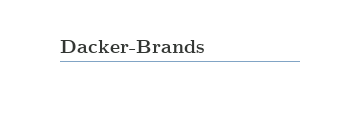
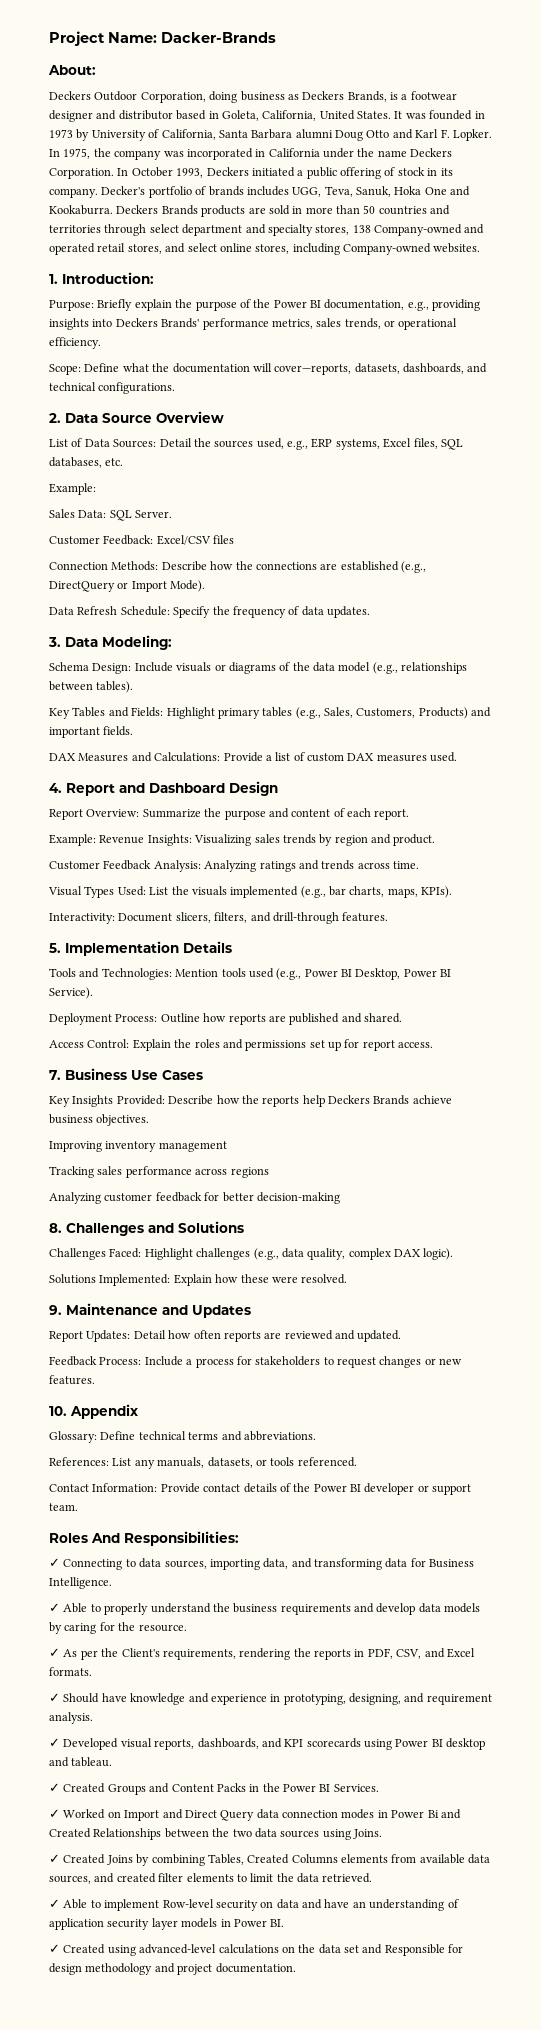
(60, 46) none -> [49,31,157,46] Project Name:
(205, 46) none -> [48,65,96,75] [49,91,457,103] [49,110,485,122] [49,129,492,141] [49,148,453,160] [49,167,453,179] [49,186,471,198] [49,205,451,217] [49,224,485,236] [49,243,481,255] [49,272,154,284] [49,299,481,311] [49,318,458,330] [49,337,101,349] [49,363,488,375] [49,382,176,394] [49,411,224,423] [49,438,463,450] [49,457,124,468] [49,483,96,495] [49,509,173,521] [49,535,235,545] [49,561,426,573] [49,580,206,592] [49,606,370,618] [48,635,172,650] [49,662,468,674] [49,681,134,693] [49,707,492,719] [49,726,134,738] [49,752,458,762] [49,781,278,796] [49,808,410,820] [49,834,436,846] [49,860,419,872] [48,886,453,898] [49,912,389,924] [49,941,232,956] [49,968,452,980] [49,987,93,999] [49,1013,402,1025] [49,1039,434,1051] [49,1068,203,1080] [49,1095,452,1107] [49,1114,150,1126] [49,1141,227,1152] [49,1166,269,1178] [49,1192,340,1204] [49,1221,244,1236] [49,1248,454,1260] [49,1274,348,1286] [49,1303,251,1318] [49,1330,402,1342] [49,1356,463,1368] [49,1375,95,1385] [49,1404,138,1419] [49,1431,316,1443] [49,1457,357,1469] [49,1483,472,1495] [49,1503,78,1511] [49,1531,239,1546] [49,1558,475,1570] [49,1577,112,1589] [49,1603,481,1615] [49,1622,187,1634] [49,1648,475,1660] [49,1667,92,1676] [49,1693,492,1705] [49,1712,93,1724] [49,1738,486,1750] [49,1757,113,1767] [49,1783,379,1795] [49,1809,461,1821] [49,1828,382,1840] [49,1854,491,1866] [49,1873,373,1884] [49,1899,459,1911] [49,1918,285,1930] [49,1944,464,1956] [49,1963,296,1975] // About: // Deckers Outdoor Corporation, doing business as Deckers Brands, is a footwear designer and distributor based in Goleta, California, United States. It was founded in 1973 by University of California, Santa Barbara alumni Doug Otto and Karl F. Lopker. In 1975, the company was incorporated in California under the name Deckers Corporation. In October 1993, Deckers initiated a public offering of stock in its company. Decker's portfolio of brands includes UGG, Teva, Sanuk, Hoka One and Kookaburra. Deckers Brands products are sold in more than 50 countries and territories through select department and specialty stores, 138 Company-owned and operated retail stores, and select online stores, including Company-owned websites. // 1. Introduction: // Purpose: Briefly explain the purpose of the Power BI documentation, e.g., providing insights into Deckers Brands' performance metrics, sales trends, or operational efficiency. // Scope: Define what the documentation will cover—reports, datasets, dashboards, and technical configurations. // 2. Data Source Overview // List of Data Sources: Detail the sources used, e.g., ERP systems, Excel files, SQL databases, etc. // Example: // Sales Data: SQL Server. // Customer Feedback: Excel/CSV files // Connection Methods: Describe how the connections are established (e.g., DirectQuery or Import Mode). // Data Refresh Schedule: Specify the frequency of data updates. // 3. Data Modeling: // Schema Design: Include visuals or diagrams of the data model (e.g., relationships between tables). // Key Tables and Fields: Highlight primary tables (e.g., Sales, Customers, Products) and important fields. // DAX Measures and Calculations: Provide a list of custom DAX measures used. // 4. Report and Dashboard Design // Report Overview: Summarize the purpose and content of each report. // Example: Revenue Insights: Visualizing sales trends by region and product. // Customer Feedback Analysis: Analyzing ratings and trends across time. // Visual Types Used: List the visuals implemented (e.g., bar charts, maps, KPIs). // Interactivity: Document slicers, filters, and drill-through features. // 5. Implementation Details // Tools and Technologies: Mention tools used (e.g., Power BI Desktop, Power BI Service). // Deployment Process: Outline how reports are published and shared. // Access Control: Explain the roles and permissions set up for report access. // 7. Business Use Cases // Key Insights Provided: Describe how the reports help Deckers Brands achieve business objectives. // Improving inventory management // Tracking sales performance across regions // Analyzing customer feedback for better decision-making // 8. Challenges and Solutions // Challenges Faced: Highlight challenges (e.g., data quality, complex DAX logic). // Solutions Implemented: Explain how these were resolved. // 9. Maintenance and Updates // Report Updates: Detail how often reports are reviewed and updated. // Feedback Process: Include a process for stakeholders to request changes or new features. // 10. Appendix // Glossary: Define technical terms and abbreviations. // References: List any manuals, datasets, or tools referenced. // Contact Information: Provide contact details of the Power BI developer or support team. // Roles And Responsibilities: // ✓ Connecting to data sources, importing data, and transforming data for Business Intelligence. // ✓ Able to properly understand the business requirements and develop data models by caring for the resource. // ✓ As per the Client's requirements, rendering the reports in PDF, CSV, and Excel formats. // ✓ Should have knowledge and experience in prototyping, designing, and requirement analysis. // ✓ Developed visual reports, dashboards, and KPI scorecards using Power BI desktop and tableau. // ✓ Created Groups and Content Packs in the Power BI Services. // ✓ Worked on Import and Direct Query data connection modes in Power Bi and Created Relationships between the two data sources using Joins. // ✓ Created Joins by combining Tables, Created Columns elements from available data sources, and created filter elements to limit the data retrieved. // ✓ Able to implement Row-level security on data and have an understanding of application security layer models in Power BI. // ✓ Created using advanced-level calculations on the data set and Responsible for design methodology and project documentation.

